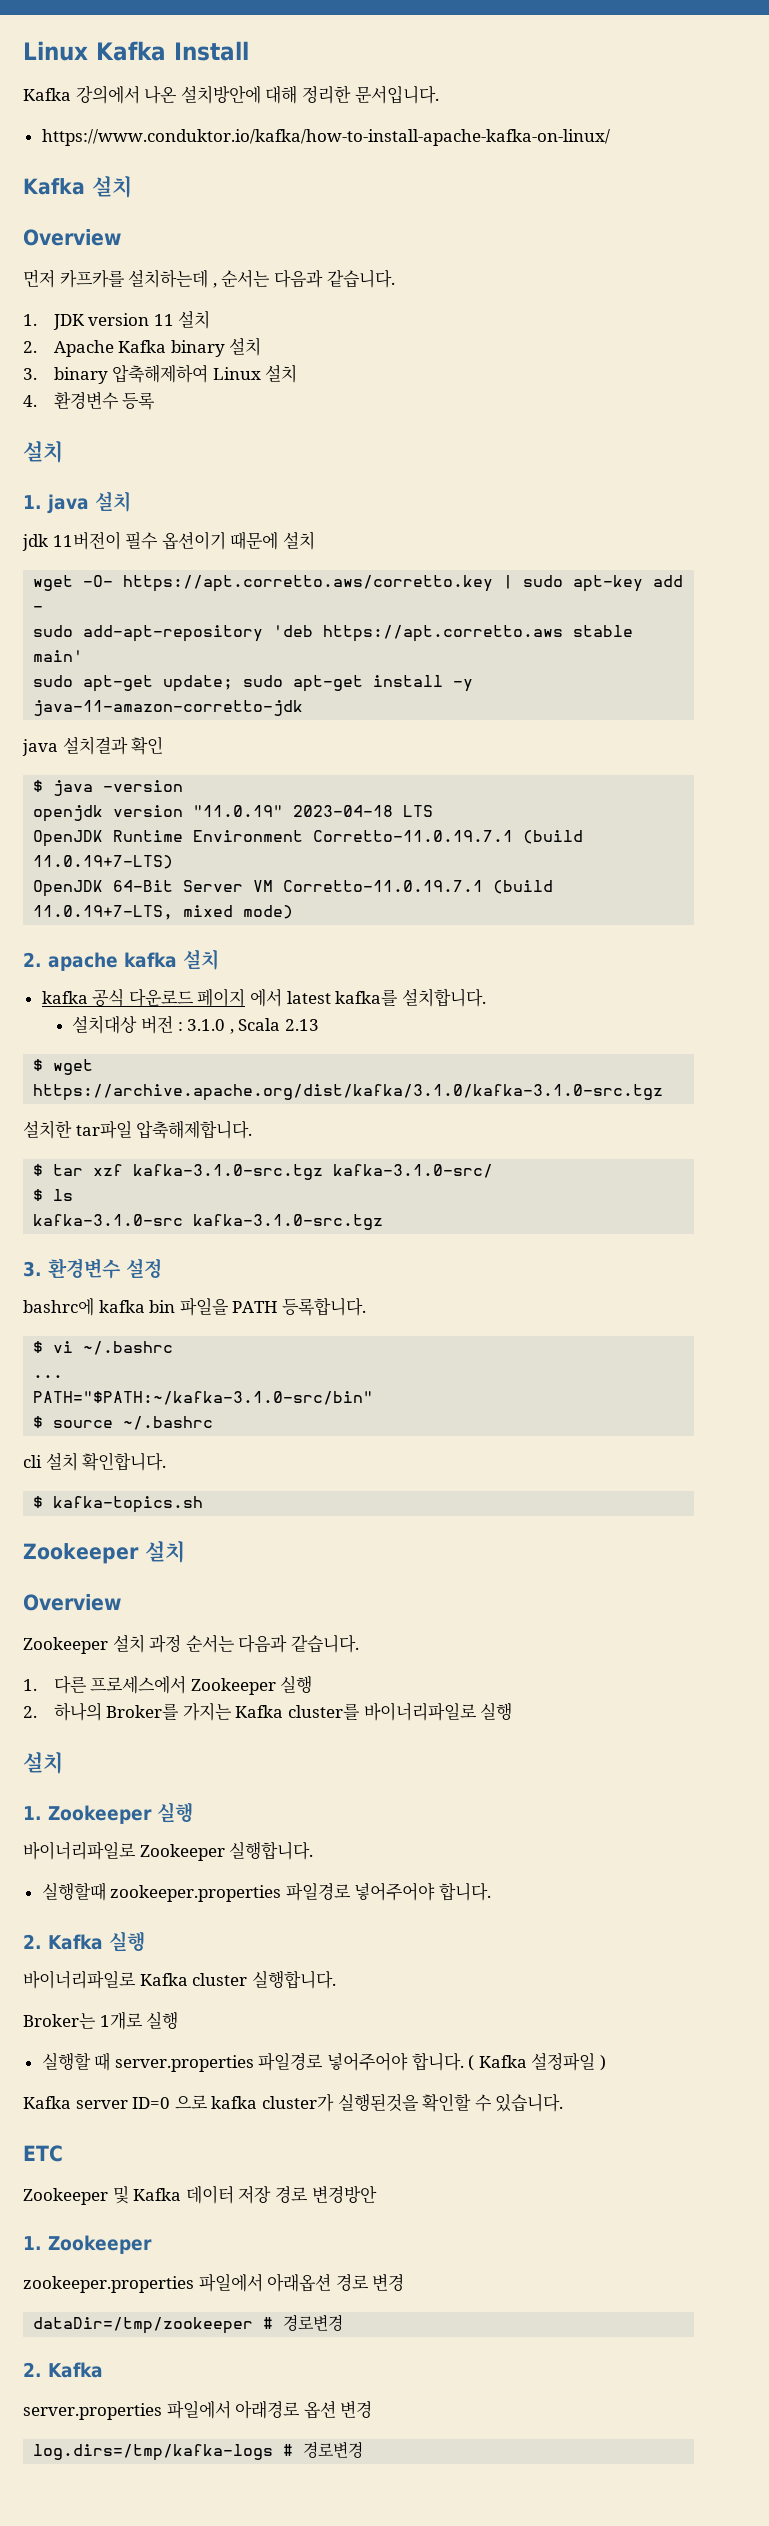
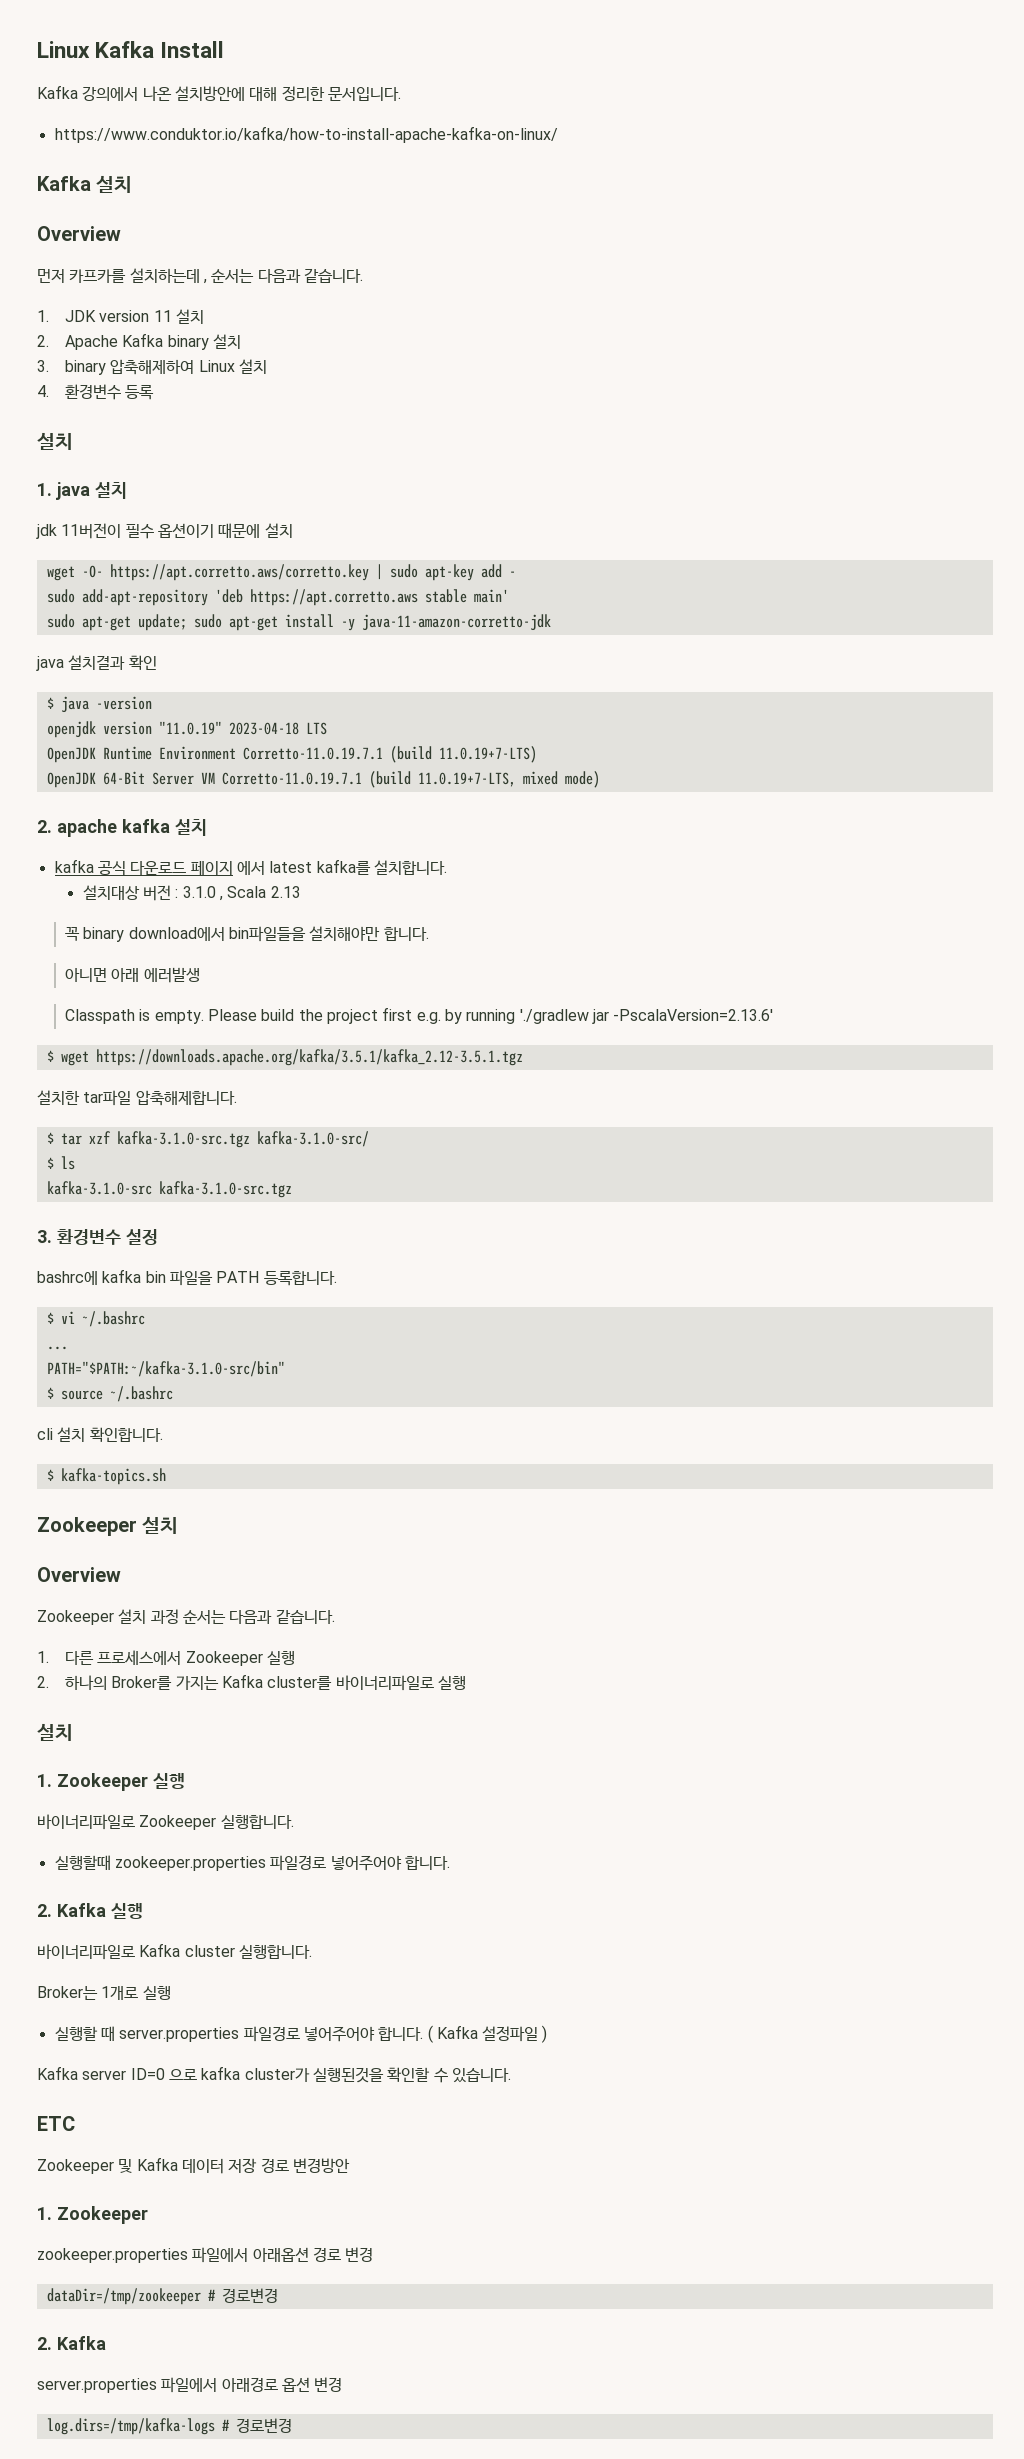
(319, 1025) none -> [65,926,429,942] [65,967,200,983] [65,1007,774,1024] // 꼭 binary download에서 bin파일들을 설치해야만 합니다. // 아니면 아래 에러발생 // Classpath is empty. Please build the project first e.g. by running './gradlew jar -PscalaVersion=2.13.6'
[33,1084,664,1101] https://archive.apache.org/dist/kafka/3.1.0/kafka-3.1.0-src.tgz -> [95,1049,523,1066] https://downloads.apache.org/kafka/3.5.1/kafka_2.12-3.5.1.tgz

